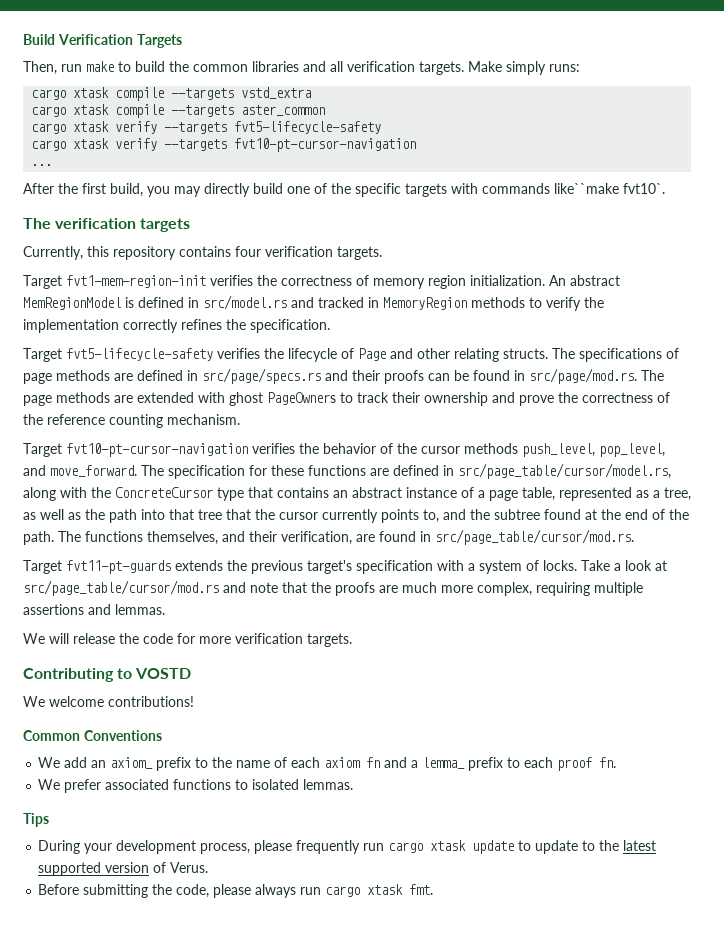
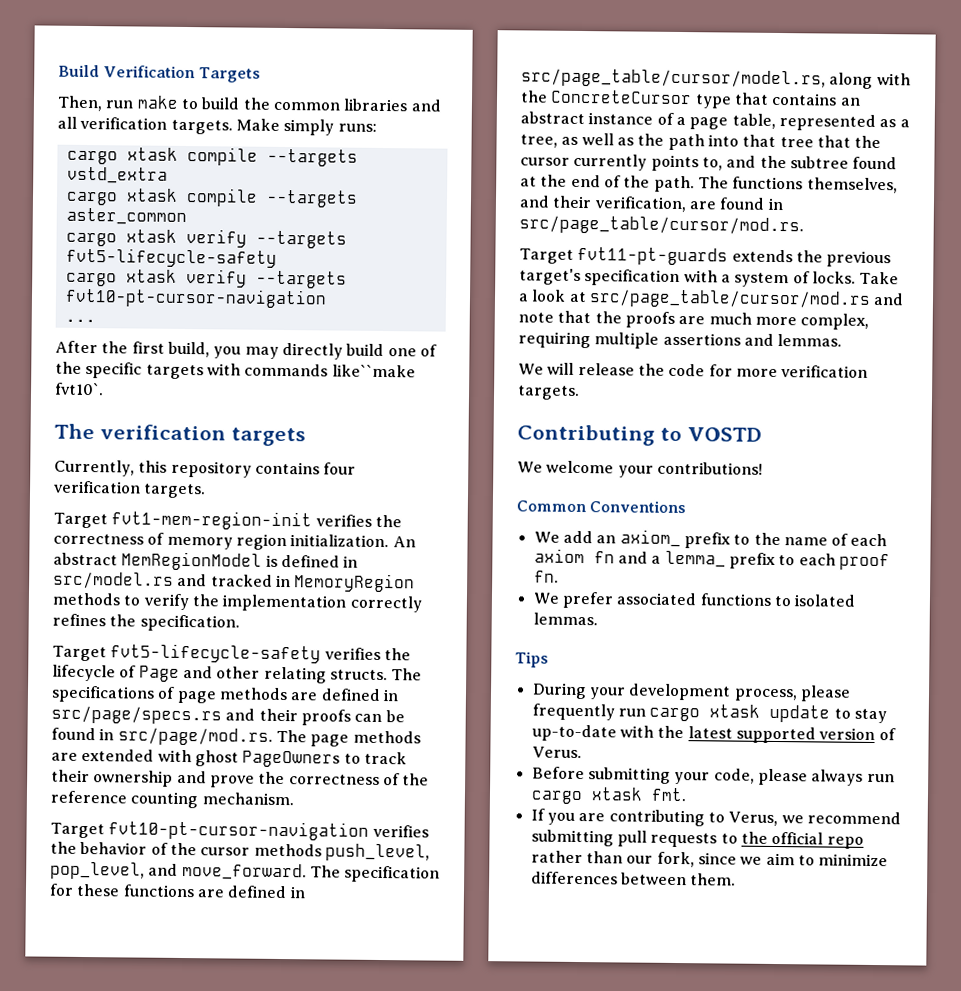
(104, 701) none -> [617,465,654,478] your
[535,840,596,854] update to -> [853,708,887,724] [531,724,654,742] stay up-to-date with
[152,884,173,895] the -> [674,771,711,785] your
(434, 889) none -> [530,808,901,827] [530,829,864,849] [530,850,889,868] [530,871,737,886] // If you are contributing to Verus, we recommend submitting pull requests to the official repo rather than our fork, since we aim to minimize differences between them.

